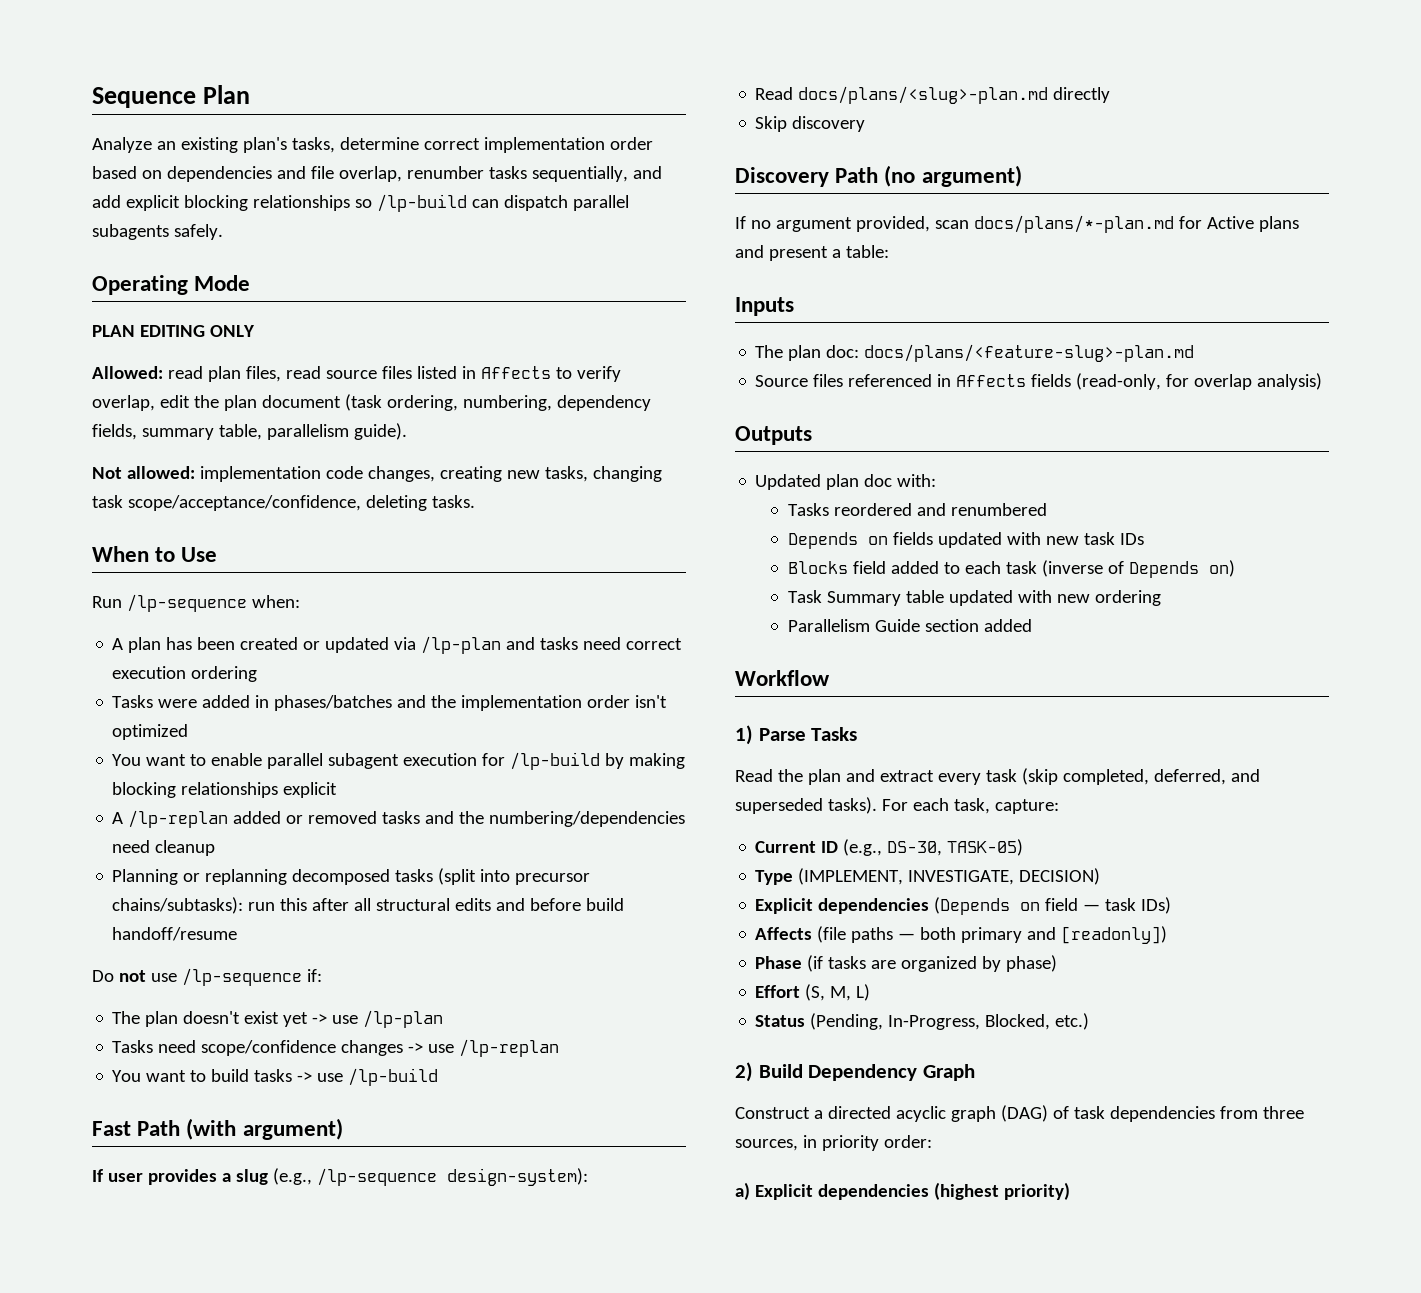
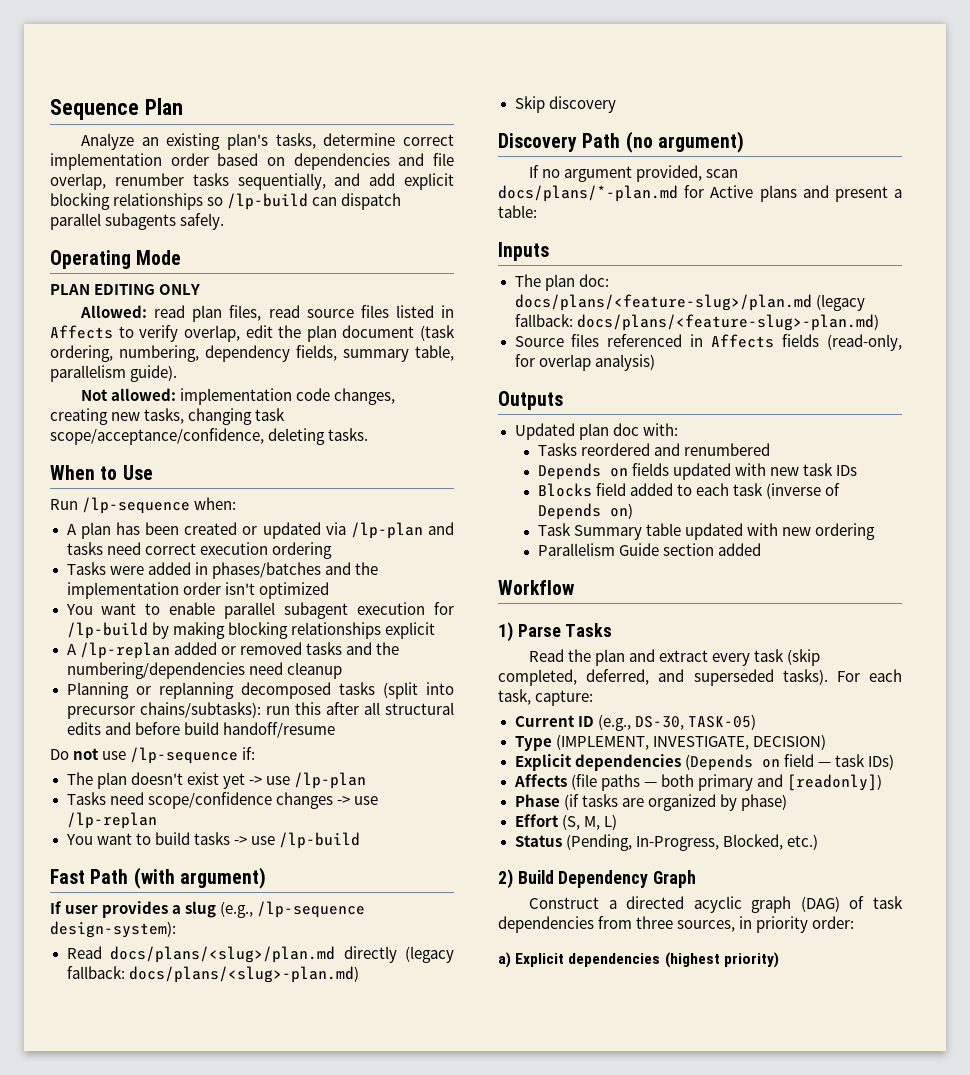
[798,86,1049,104] docs/plans/<slug>-plan.md -> [110,946,335,963] docs/plans/<slug>/plan.md
(1111, 95) none -> [405,946,454,963] [66,966,359,983] (legacy fallback: docs/plans/<slug>-plan.md)
[864,344,1195,362] docs/plans/<feature-slug>-plan.md -> [514,294,865,311] [514,314,879,331] docs/plans/<feature-slug>/plan.md (legacy fallback: docs/plans/<feature-slug>-plan.md)

